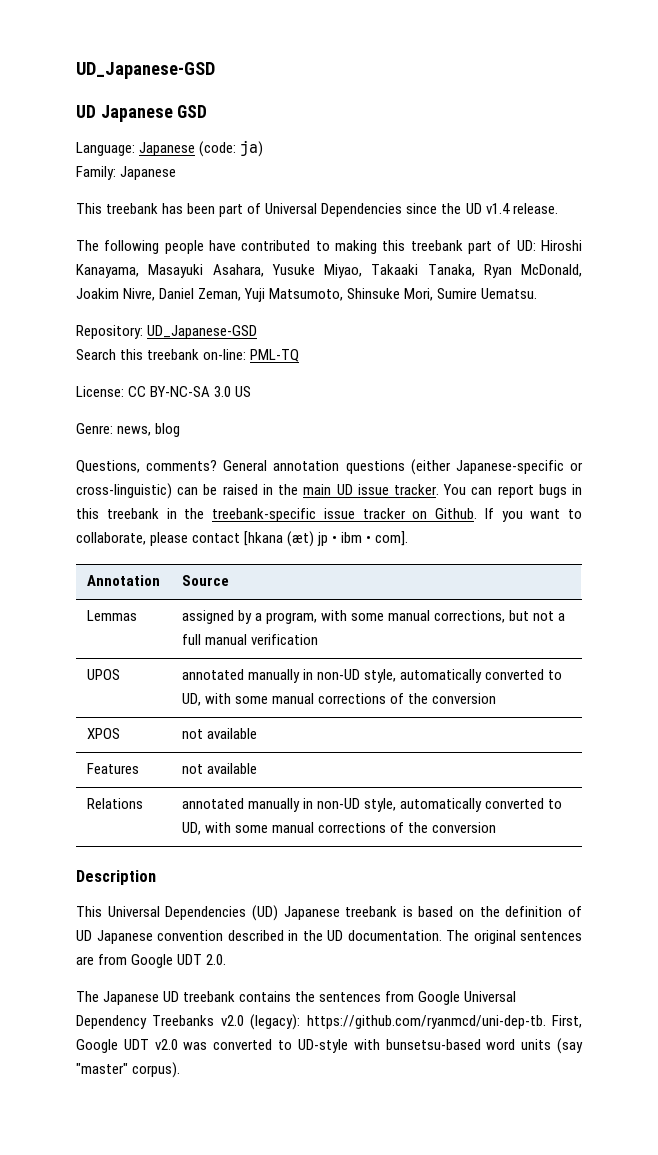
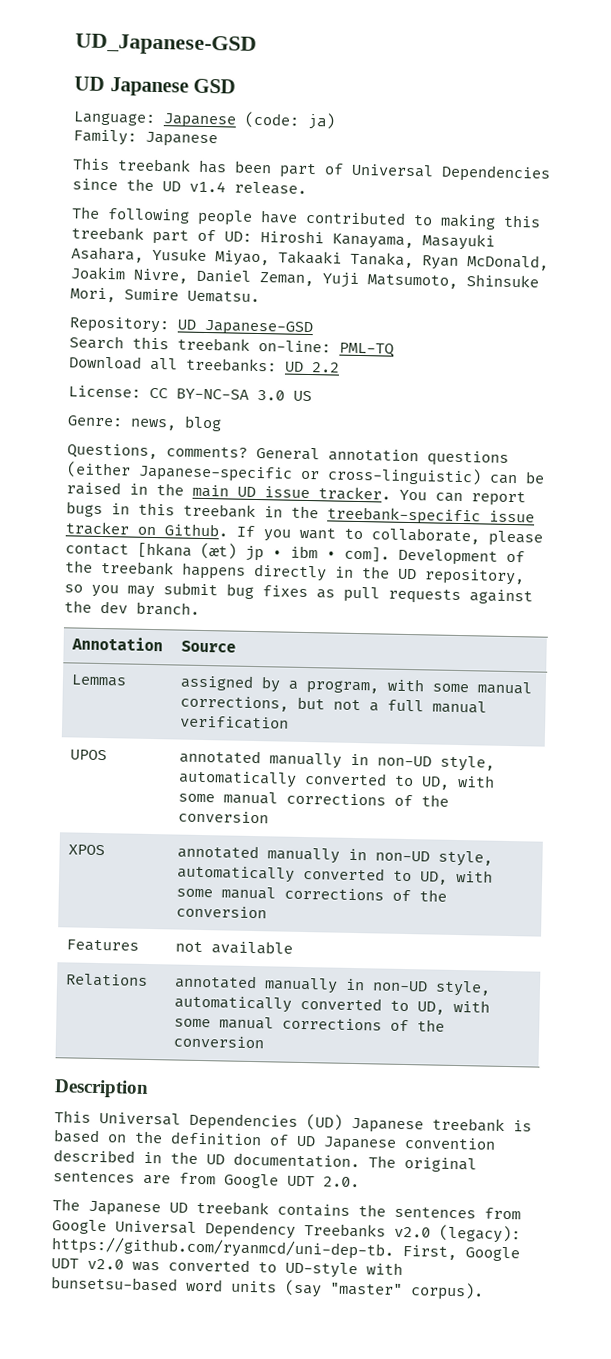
(300, 355) none -> [69,355,340,373] // Download all treebanks: UD 2.2
(409, 538) none -> [398,548,525,566] [65,560,525,586] [64,582,533,605] [64,600,200,616] Development of the treebank happens directly in the UD repository, so you may submit bug fixes as pull requests against the dev branch.
[181,728,257,739] not available -> [177,844,494,867] [177,865,494,885] [176,886,448,902] [176,905,268,919] annotated manually in non-UD style, automatically converted to UD, with some manual corrections of the conversion

